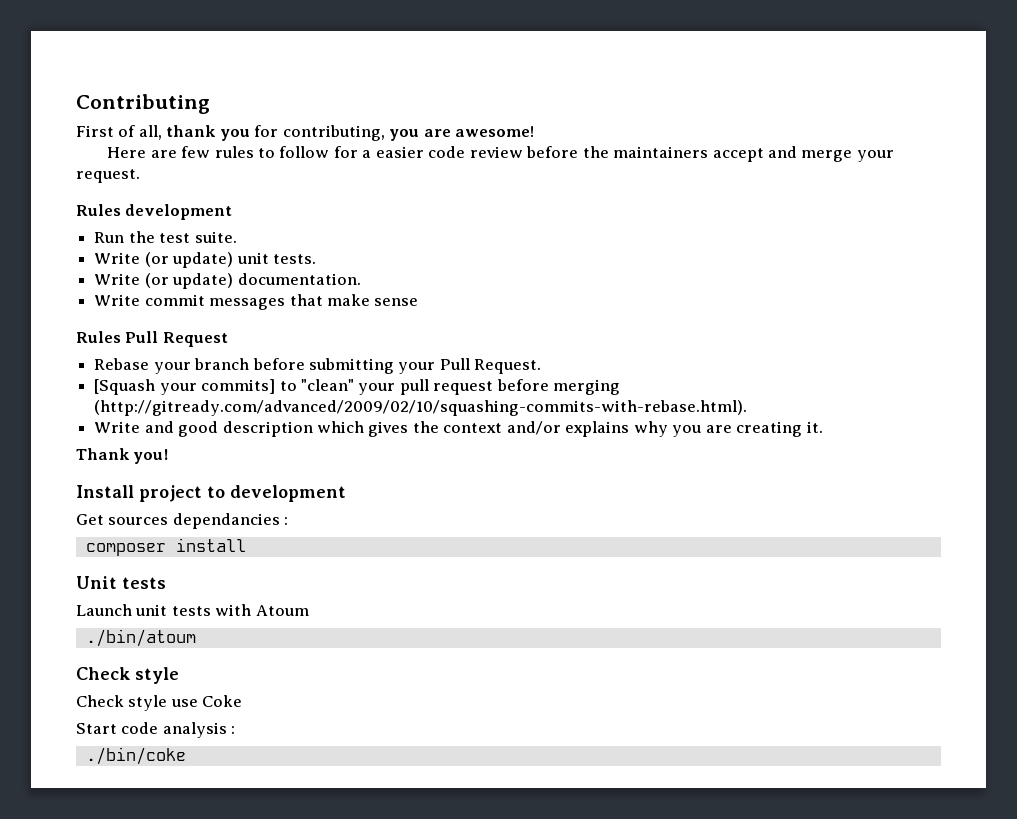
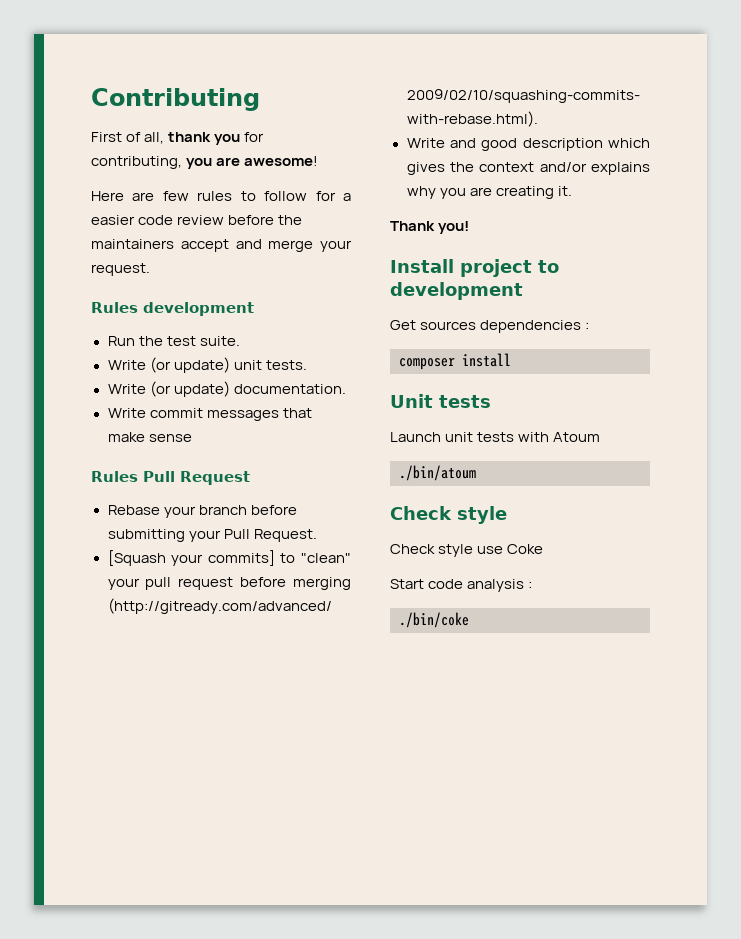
[172,513,280,529] dependancies -> [480,320,582,333] dependencies

